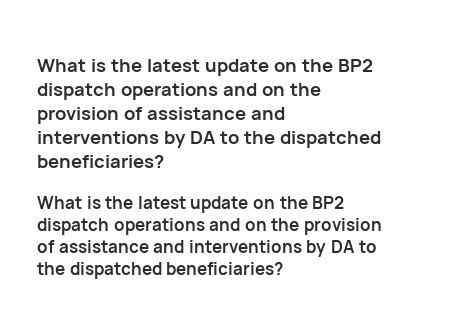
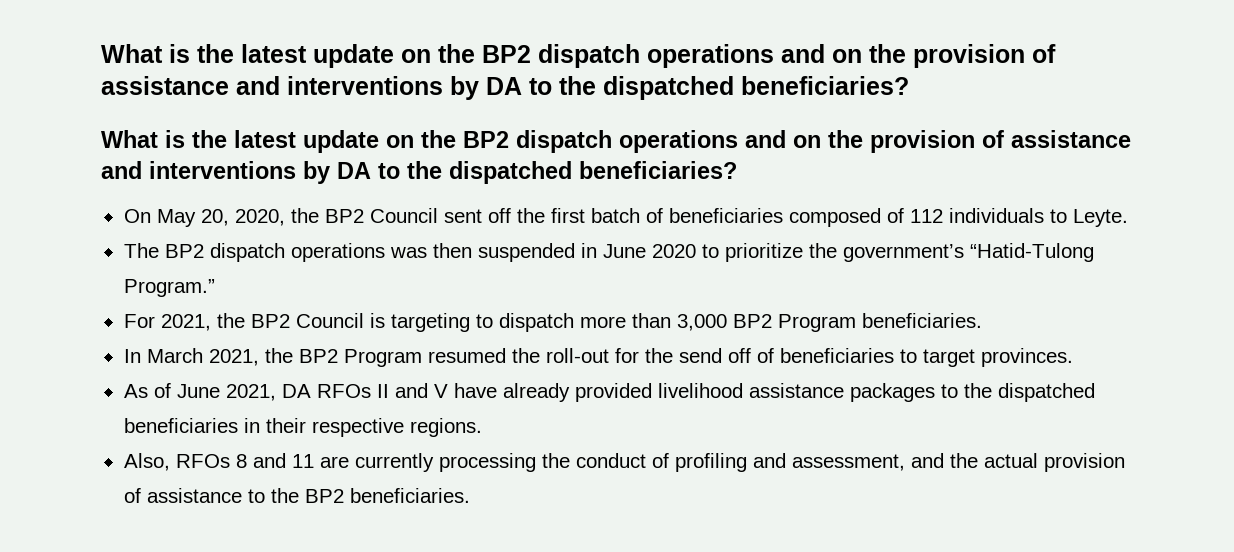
(284, 268) none -> [123,208,1128,227] [123,243,1094,262] [123,279,215,297] [123,313,982,332] [123,348,1073,367] [123,383,1095,402] [123,418,482,437] [123,453,1125,472] [123,488,470,503] // On May 20, 2020, the BP2 Council sent off the first batch of beneficiaries composed of 112 individuals to Leyte. // The BP2 dispatch operations was then suspended in June 2020 to prioritize the government’s “Hatid-Tulong Program.” // For 2021, the BP2 Council is targeting to dispatch more than 3,000 BP2 Program beneficiaries. // In March 2021, the BP2 Program resumed the roll-out for the send off of beneficiaries to target provinces. // As of June 2021, DA RFOs II and V have already provided livelihood assistance packages to the dispatched beneficiaries in their respective regions. // Also, RFOs 8 and 11 are currently processing the conduct of profiling and assessment, and the actual provision of assistance to the BP2 beneficiaries.

